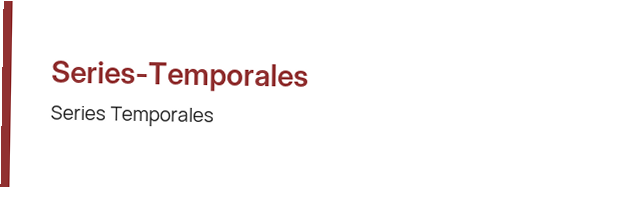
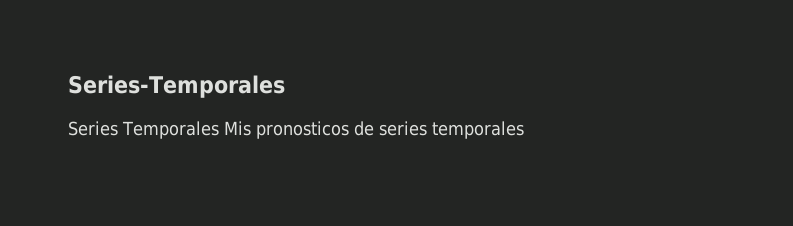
(215, 117) none -> [223,121,524,139] Mis pronosticos de series temporales

